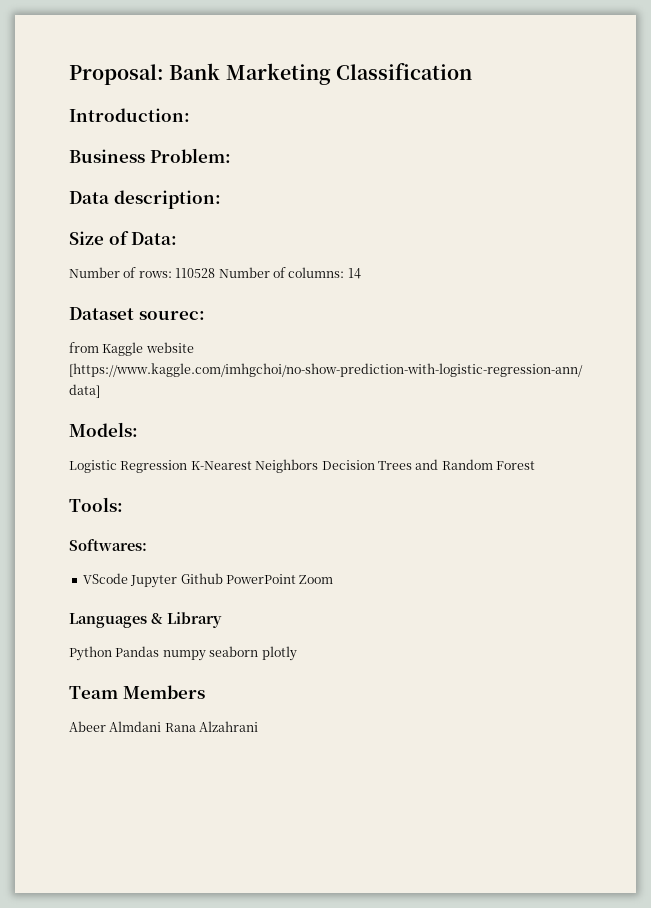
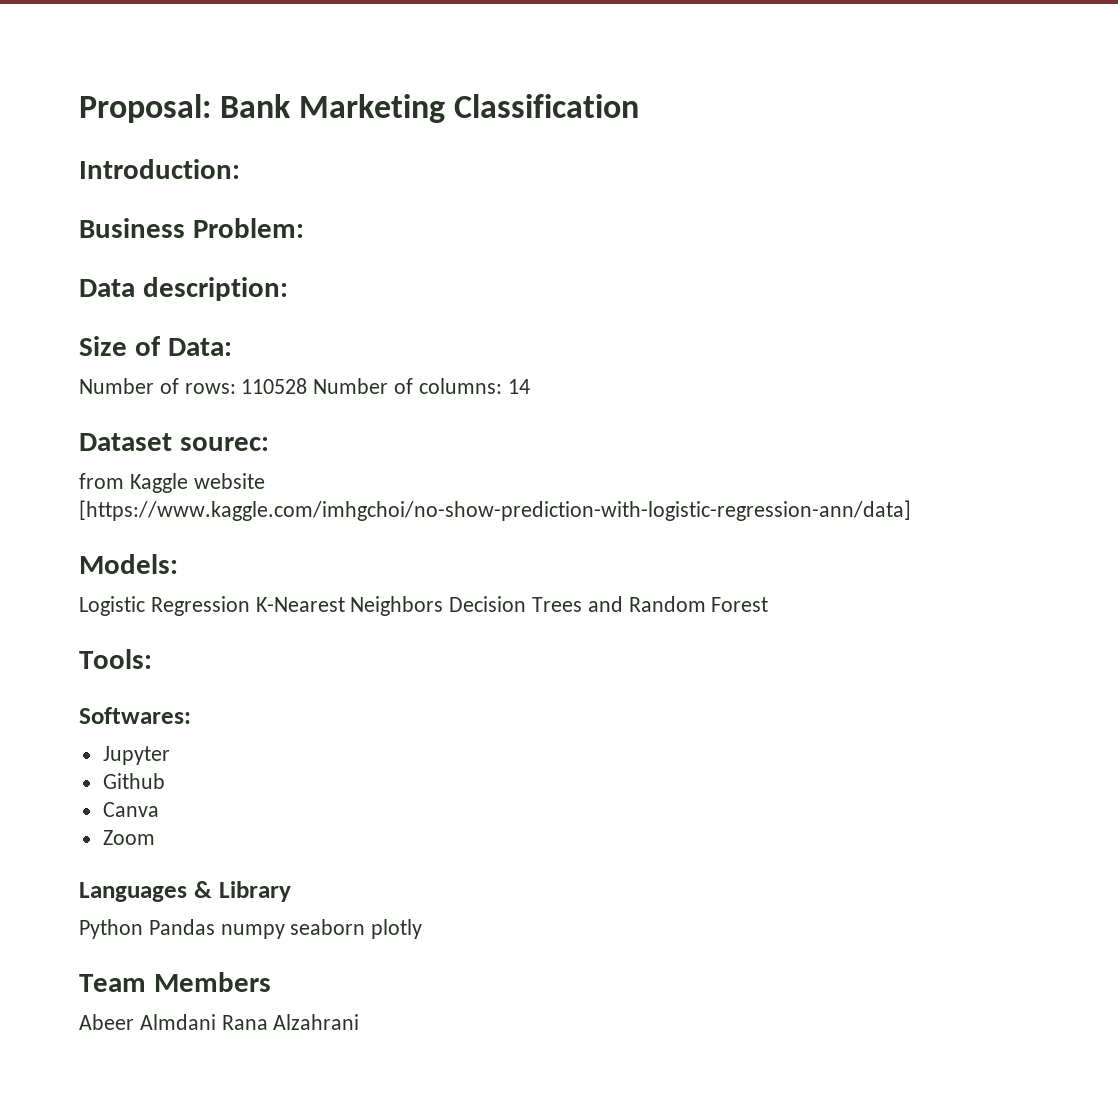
[82,573,128,584] VScode -> (191, 715) none
(178, 581) none -> (170, 755) //
[225,574,296,584] PowerPoint -> [102,802,159,817] // Canva //

